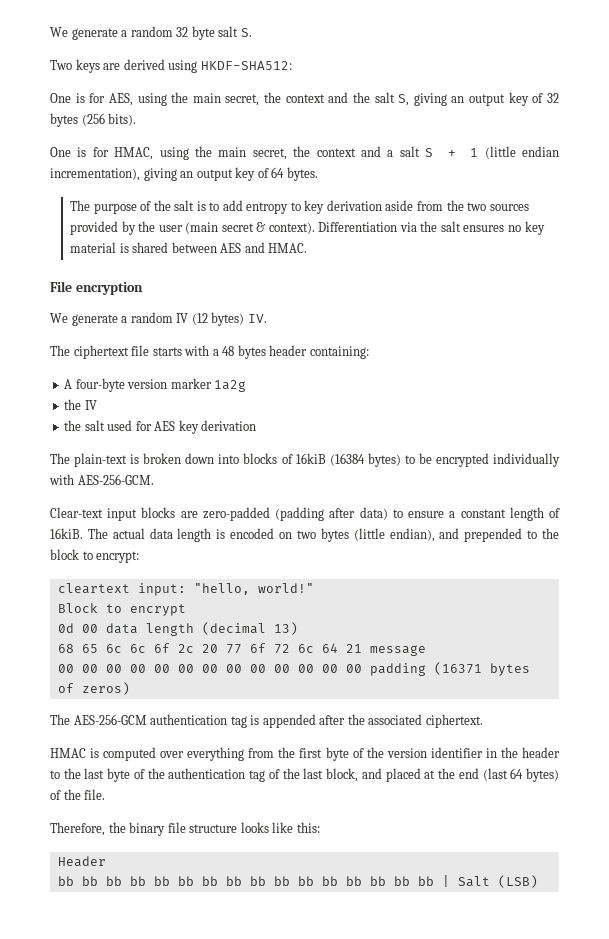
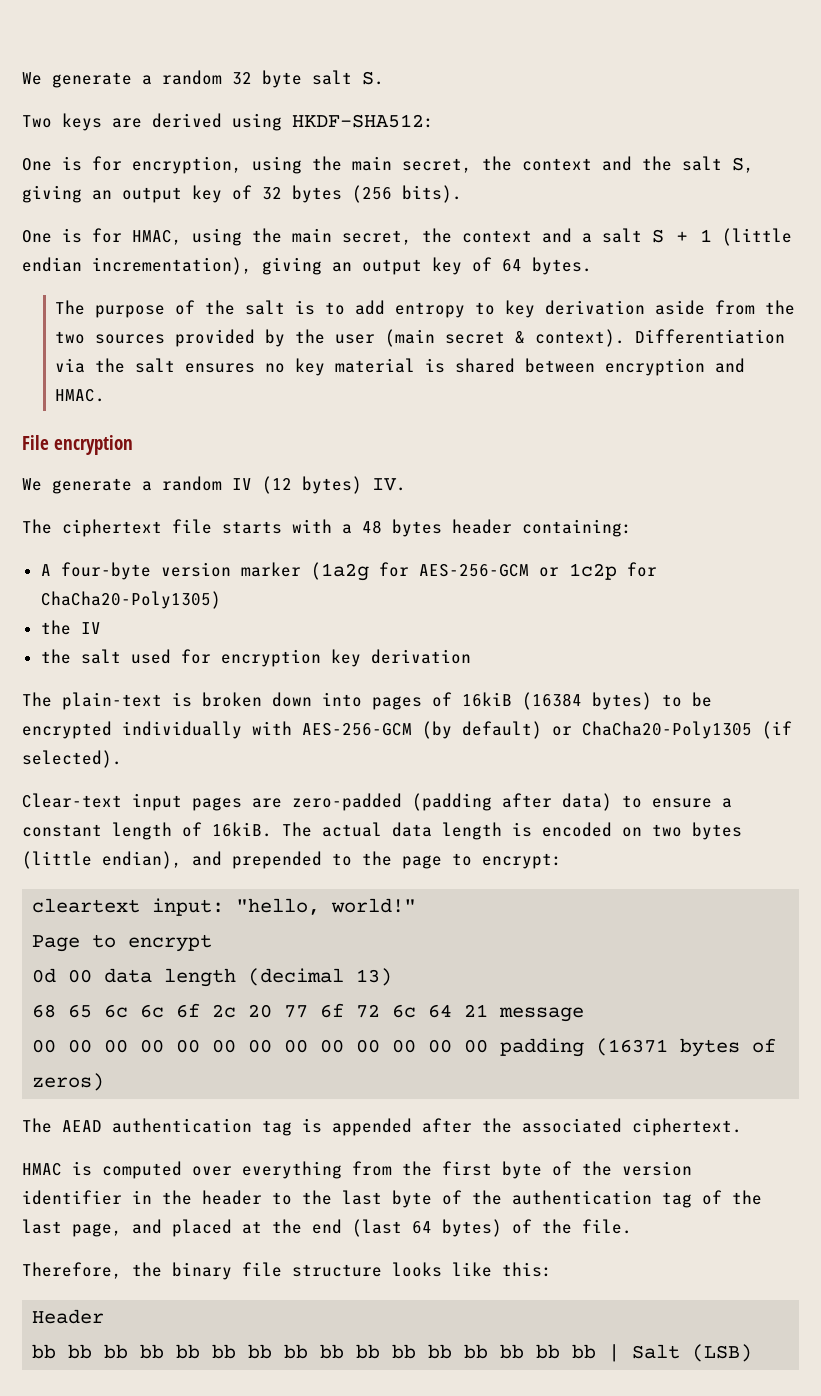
[108,93,133,106] AES, -> [132,156,242,174] encryption,
[220,243,242,253] AES -> [605,358,706,376] encryption
[214,380,247,392] 1a2g -> [310,562,657,581] [40,591,221,609] (1a2g for AES-256-GCM or 1c2p for ChaCha20-Poly1305)
[154,421,176,431] AES -> [220,649,321,667] encryption
[243,453,278,464] blocks -> [372,696,422,710] pages
[77,474,154,485] AES-256-GCM. -> [302,721,792,739] [22,750,122,768] AES-256-GCM (by default) or ChaCha20-Poly1305 (if selected).
[141,507,176,518] blocks -> [192,797,242,811] pages
[50,549,79,560] block -> [402,855,442,869] page
[57,603,98,613] Block -> [32,935,81,952] Page
[73,714,147,725] AES-256-GCM -> [62,1120,102,1132] AEAD
[326,768,359,782] block, -> [72,1223,122,1237] page,

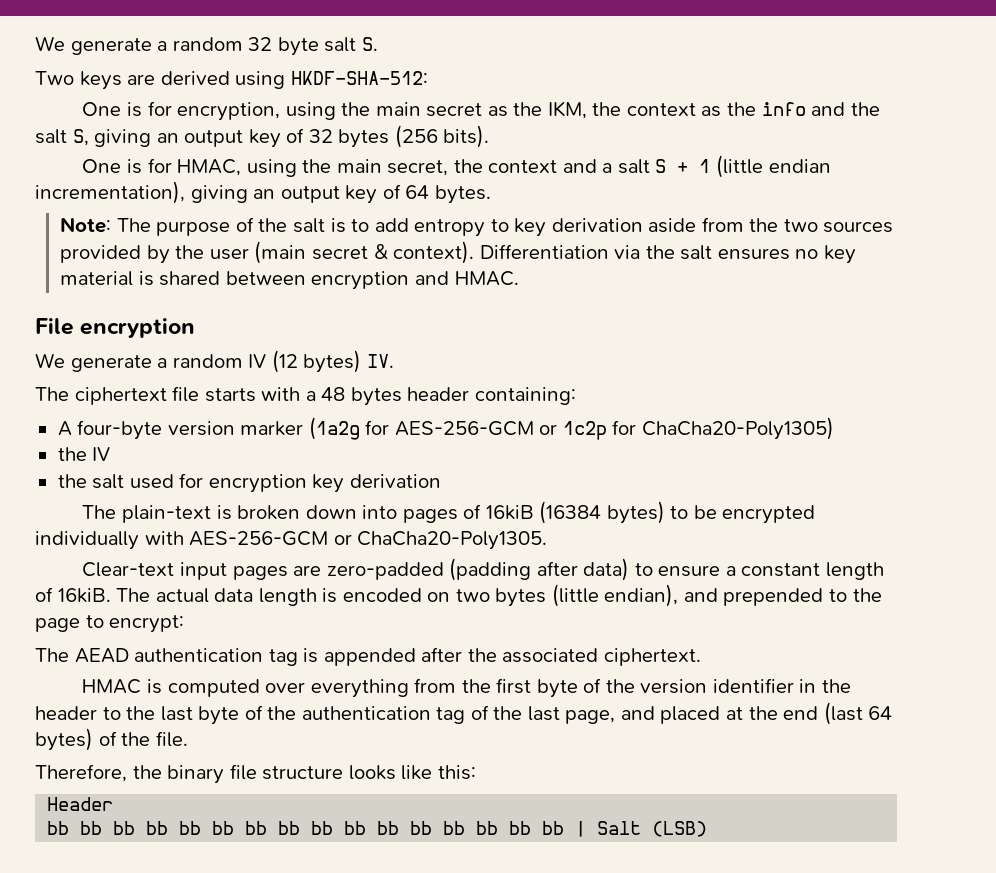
[292,114,434,128] HKDF-SHA512: -> [290,71,428,85] HKDF-SHA-512:
[402,156,592,173] secret, the context -> [426,101,806,119] secret as the IKM, the context as the info
(592, 266) none -> [60,217,112,233] Note:
[422,721,792,739] [22,750,122,768] (by default) or ChaCha20-Poly1305 (if selected). -> [333,531,548,550] or ChaCha20-Poly1305.
[32,898,417,916] [32,934,213,952] [32,968,393,987] [32,1003,585,1022] [32,1038,777,1057] [32,1073,105,1091] // cleartext input: "hello, world!" // Page to encrypt // 0d 00 data length (decimal 13) // 68 65 6c 6c 6f 2c 20 77 6f 72 6c 64 21 message // 00 00 00 00 00 00 00 00 00 00 00 00 00 padding (16371 bytes of zeros) -> (185, 624) none

